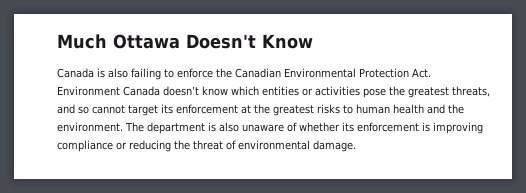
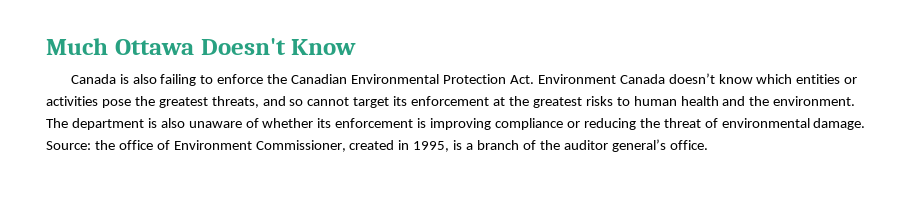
(356, 146) none -> [46,139,708,152] Source: the office of Environment Commissioner, created in 1995, is a branch of the auditor general’s office.

